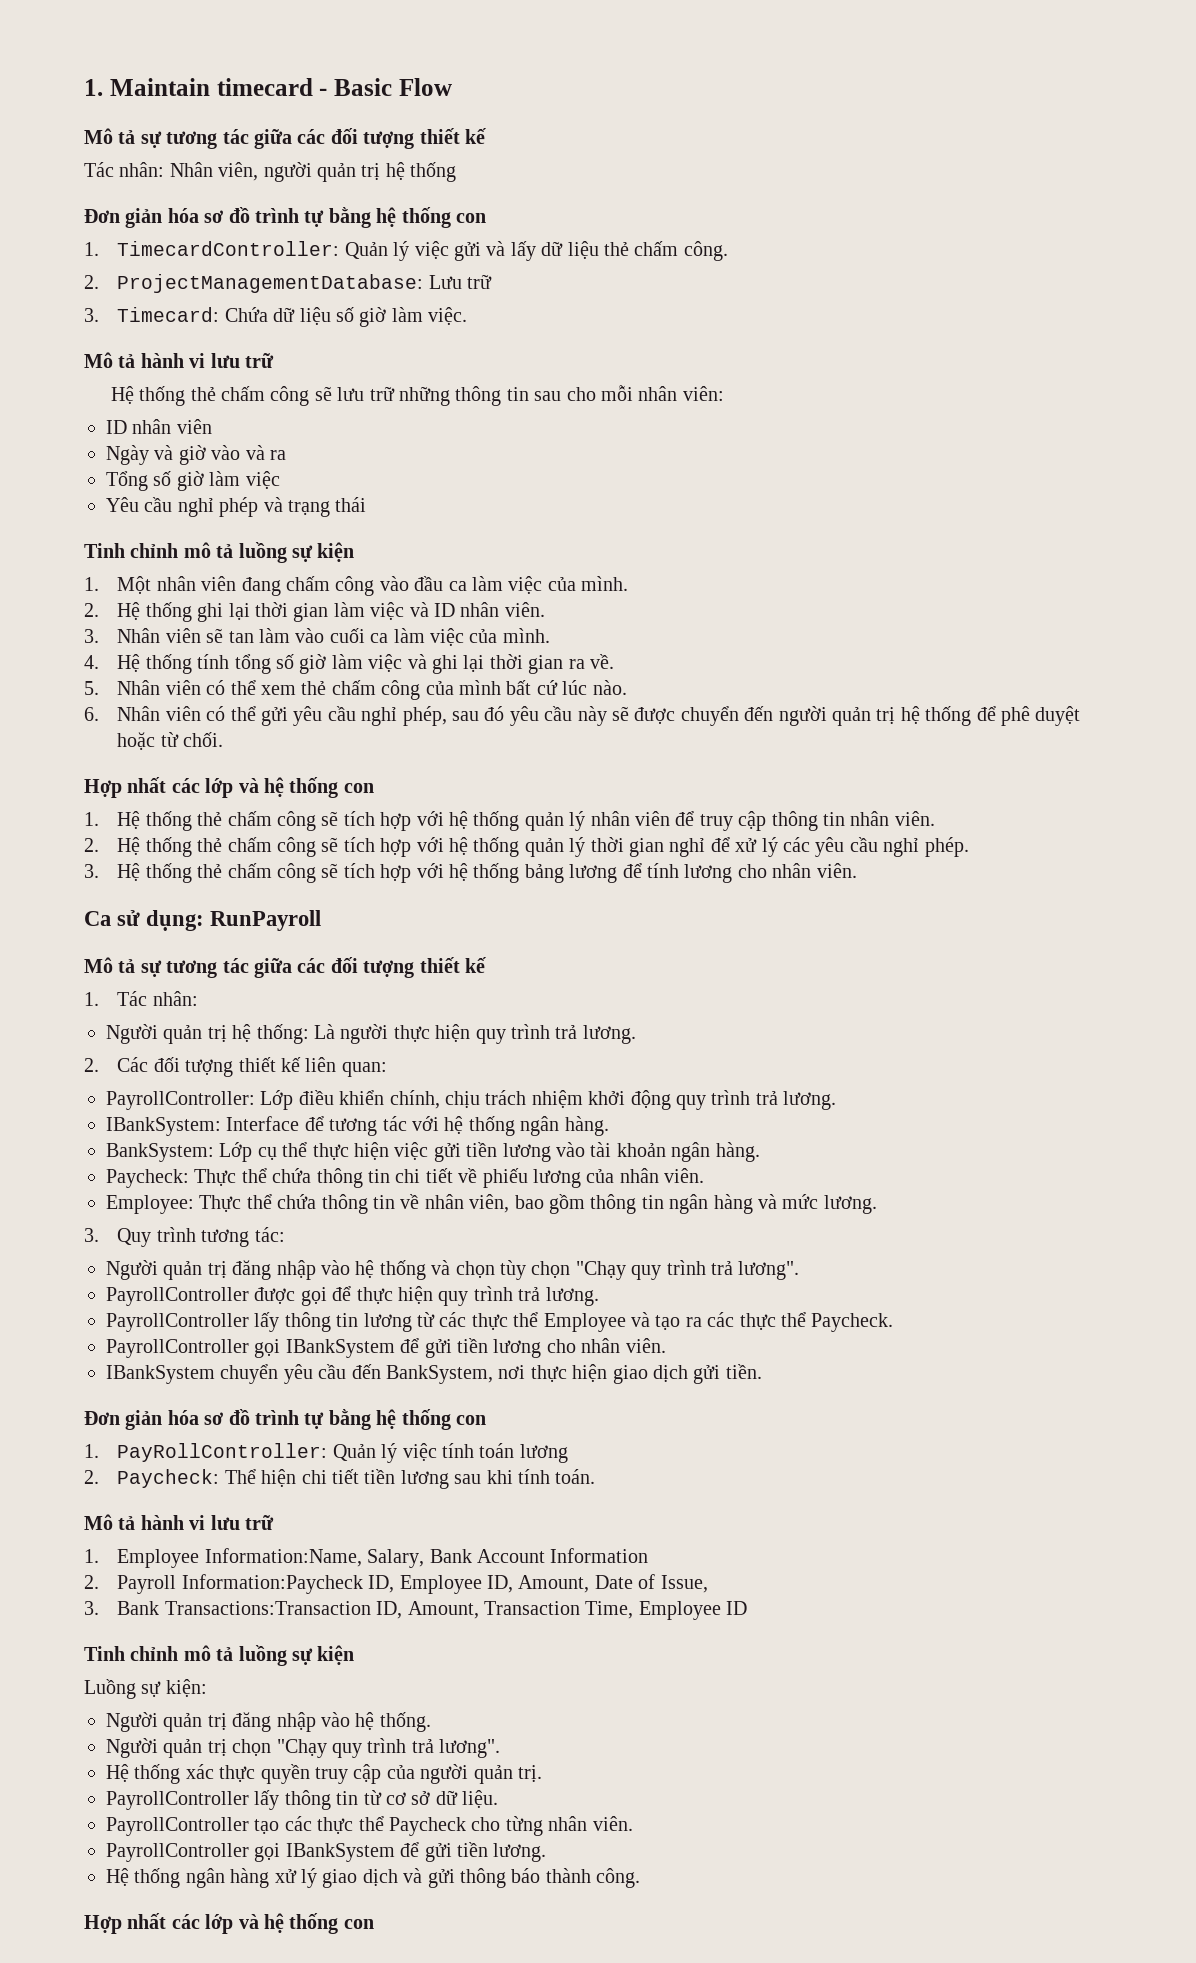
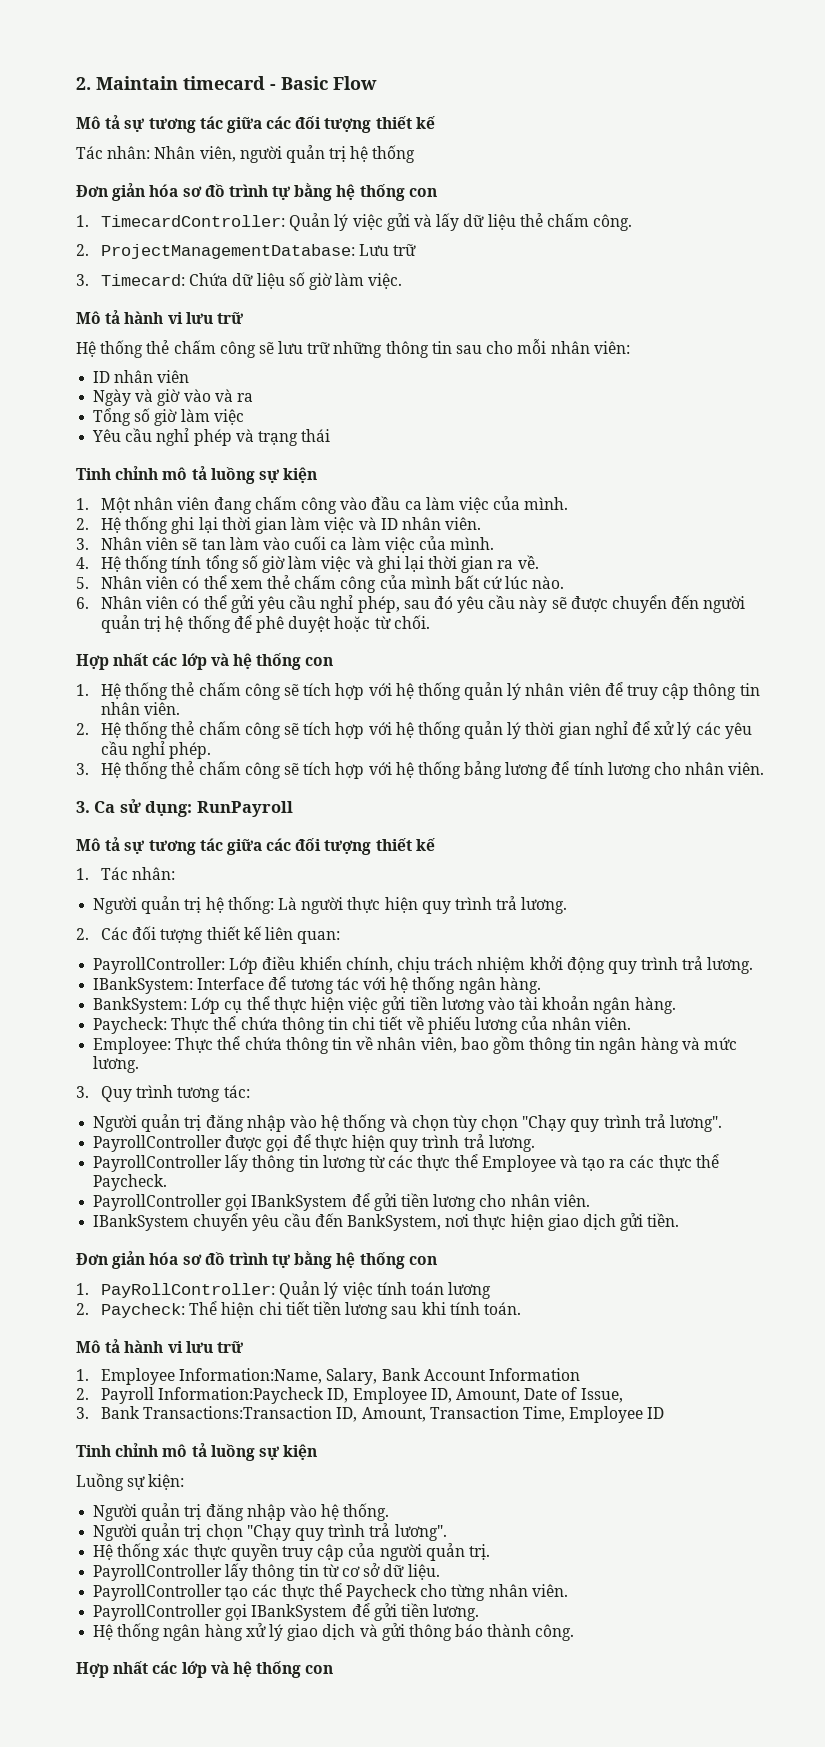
[84,79,103,96] 1. -> [76,77,91,90] 2.
(857, 870) none -> [76,801,90,813] 3.

